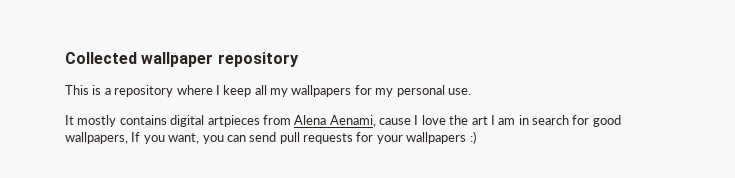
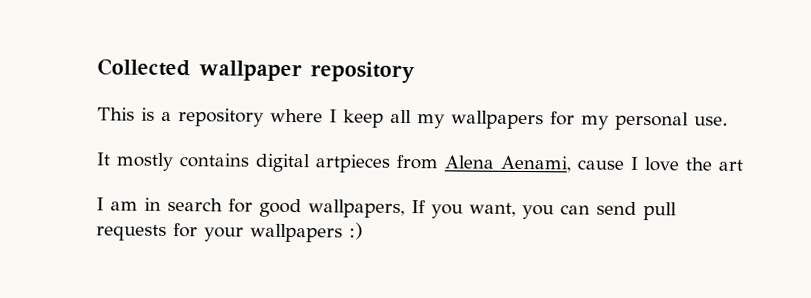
(488, 120) none -> (743, 165) //

